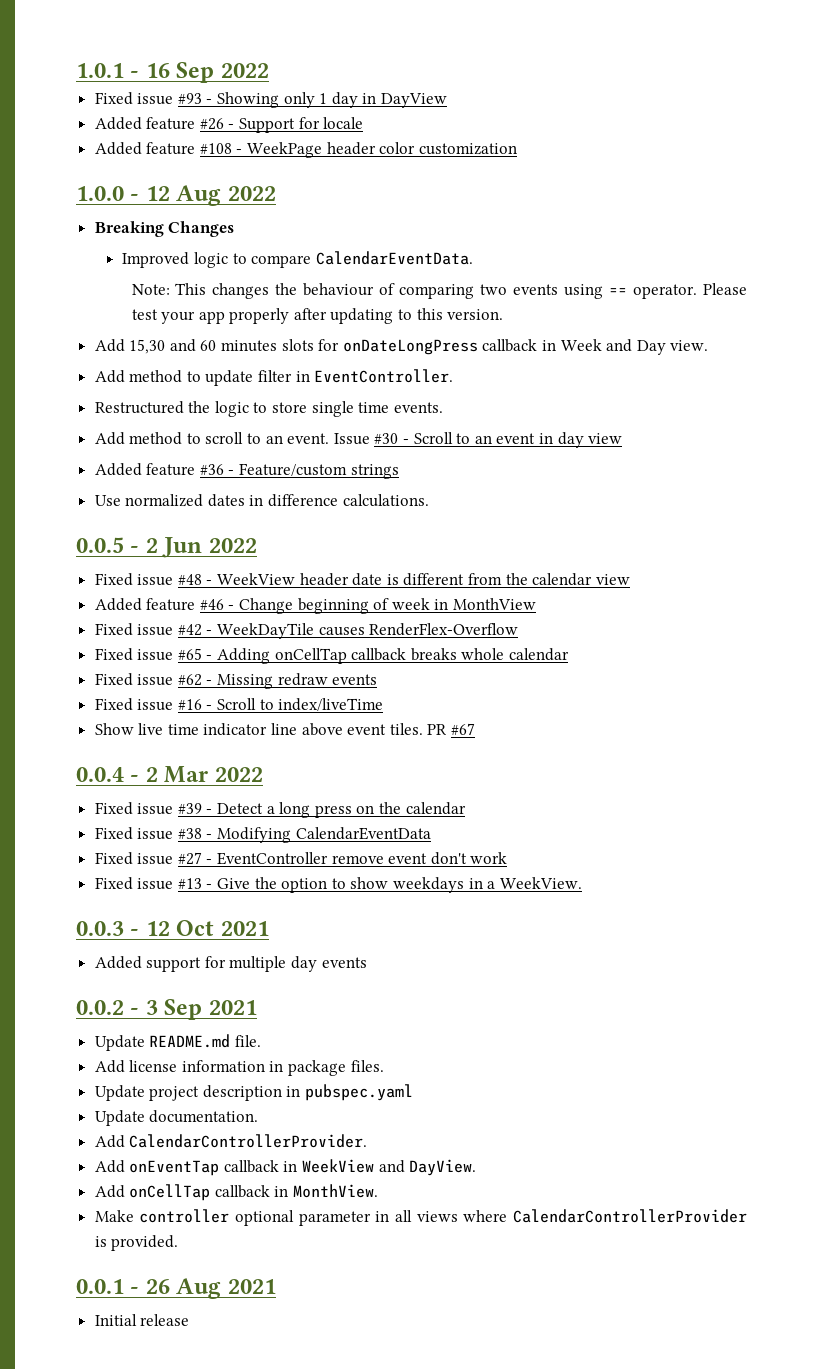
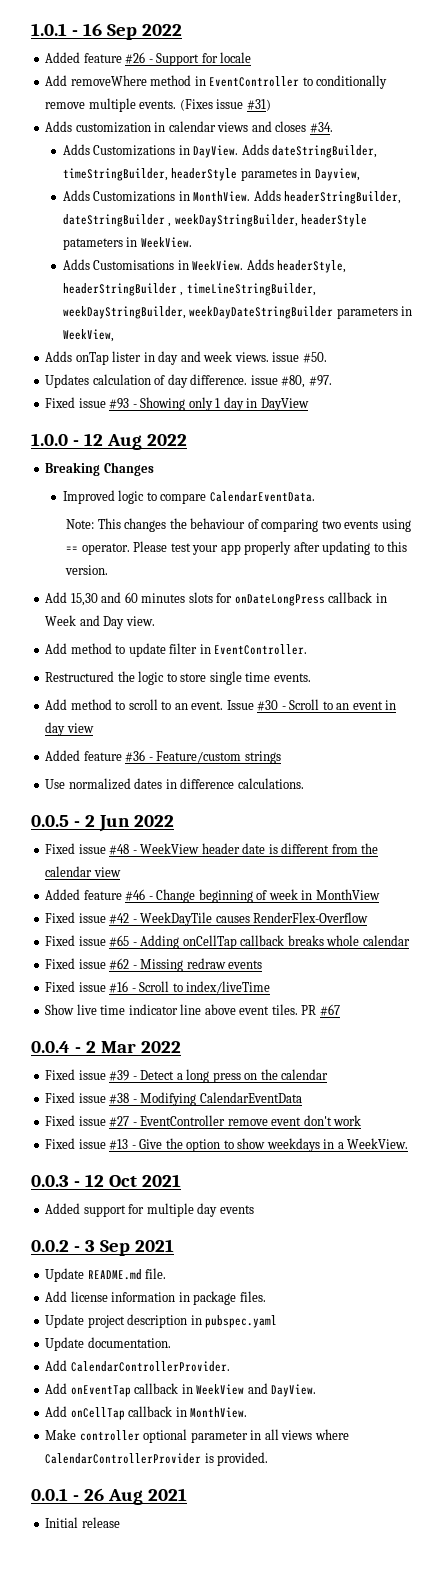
(269, 70) none -> [45,52,252,66] [45,75,388,89] [45,98,271,112] [45,121,333,133] [62,144,378,158] [62,168,360,181] [62,190,402,204] [62,214,368,227] [62,237,192,250] [62,259,347,273] [62,283,316,296] [62,306,413,319] [62,329,114,342] [45,351,327,365] [45,374,332,388] // Added feature #26 - Support for locale // Add removeWhere method in EventController to conditionally remove multiple events. (Fixes issue #31) // Adds customization in calendar views and closes #34. // Adds Customizations in DayView. Adds dateStringBuilder, timeStringBuilder, headerStyle parametes in Dayview, // Adds Customizations in MonthView. Adds headerStringBuilder, dateStringBuilder , weekDayStringBuilder, headerStyle patameters in WeekView. // Adds Customisations in WeekView. Adds headerStyle, headerStringBuilder , timeLineStringBuilder, weekDayStringBuilder, weekDayDateStringBuilder parameters in WeekView, // Adds onTap lister in day and week views. issue #50. // Updates calculation of day difference. issue #80, #97.
[94,117,364,133] [94,142,517,158] // Added feature #26 - Support for locale // Added feature #108 - WeekPage header color customization -> (309, 404) none

